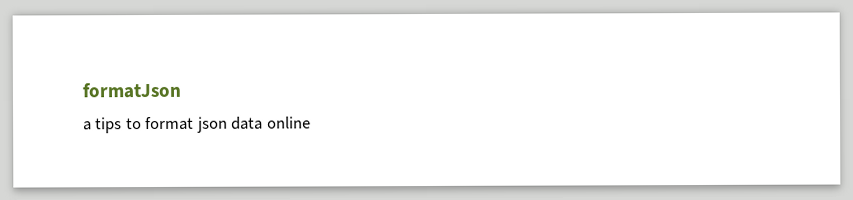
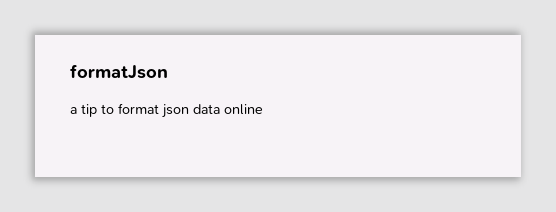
[95,117,123,134] tips -> [81,104,97,117] tip

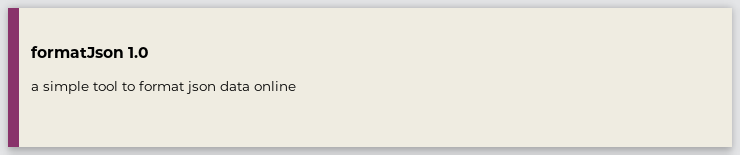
(168, 71) none -> [128,47,150,58] 1.0
[81,104,97,117] tip -> [43,81,118,94] simple tool

